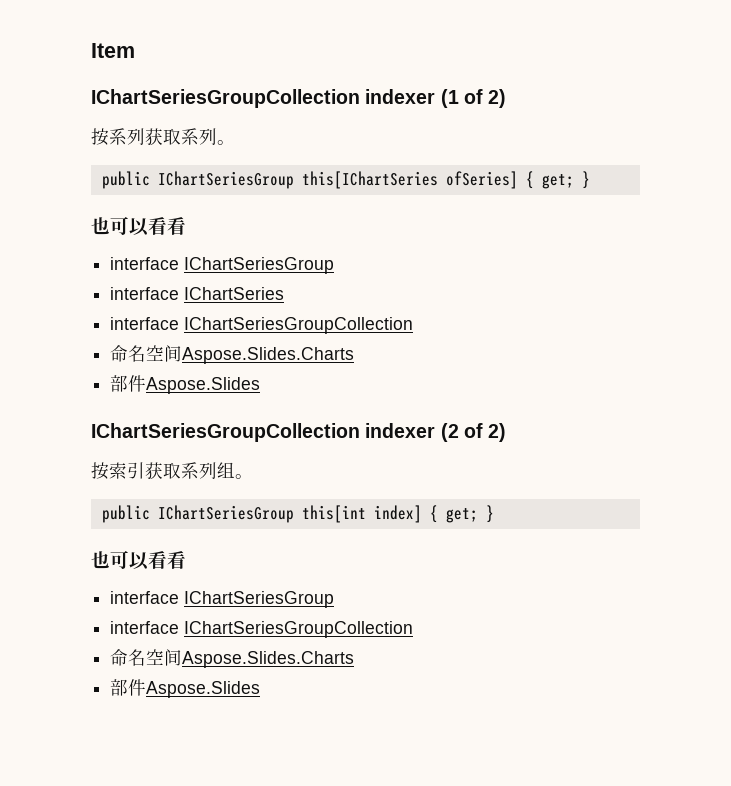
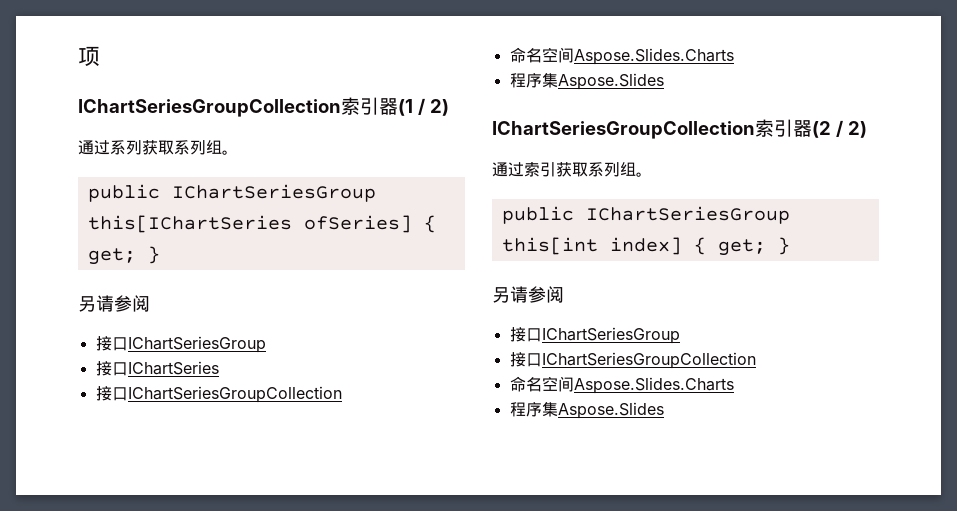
[91,43,135,58] [91,89,507,108] [91,128,109,146] Item // IChartSeriesGroupCollection indexer (1 of 2) // 按 -> [78,46,100,66] [78,97,449,117] [78,140,110,155] 项 // IChartSeriesGroupCollection索引器(1 / 2) // 通过
(217, 136) none -> [206,140,222,154] 组
[91,216,186,236] [110,257,335,274] [110,287,180,300] 也可以看看 // interface IChartSeriesGroup // interface -> [78,295,150,312] [95,336,266,353] [95,361,128,376] 另请参阅 // 接口IChartSeriesGroup // 接口
[110,317,414,334] [110,345,355,364] [110,375,147,392] interface IChartSeriesGroupCollection // 命名空间Aspose.Slides.Charts // 部件 -> [95,386,342,403] [509,47,734,65] [509,73,558,88] 接口IChartSeriesGroupCollection // 命名空间Aspose.Slides.Charts // 程序集
[365,423,507,442] [91,462,109,480] indexer (2 of 2) // 按 -> [755,119,867,138] [492,162,524,177] 索引器(2 / 2) // 通过
[91,550,186,570] [110,591,335,608] [110,621,414,638] [110,649,355,668] [110,679,147,696] 也可以看看 // interface IChartSeriesGroup // interface IChartSeriesGroupCollection // 命名空间Aspose.Slides.Charts // 部件 -> [492,286,564,303] [509,327,680,344] [509,352,756,369] [509,376,734,394] [509,402,558,417] 另请参阅 // 接口IChartSeriesGroup // 接口IChartSeriesGroupCollection // 命名空间Aspose.Slides.Charts // 程序集

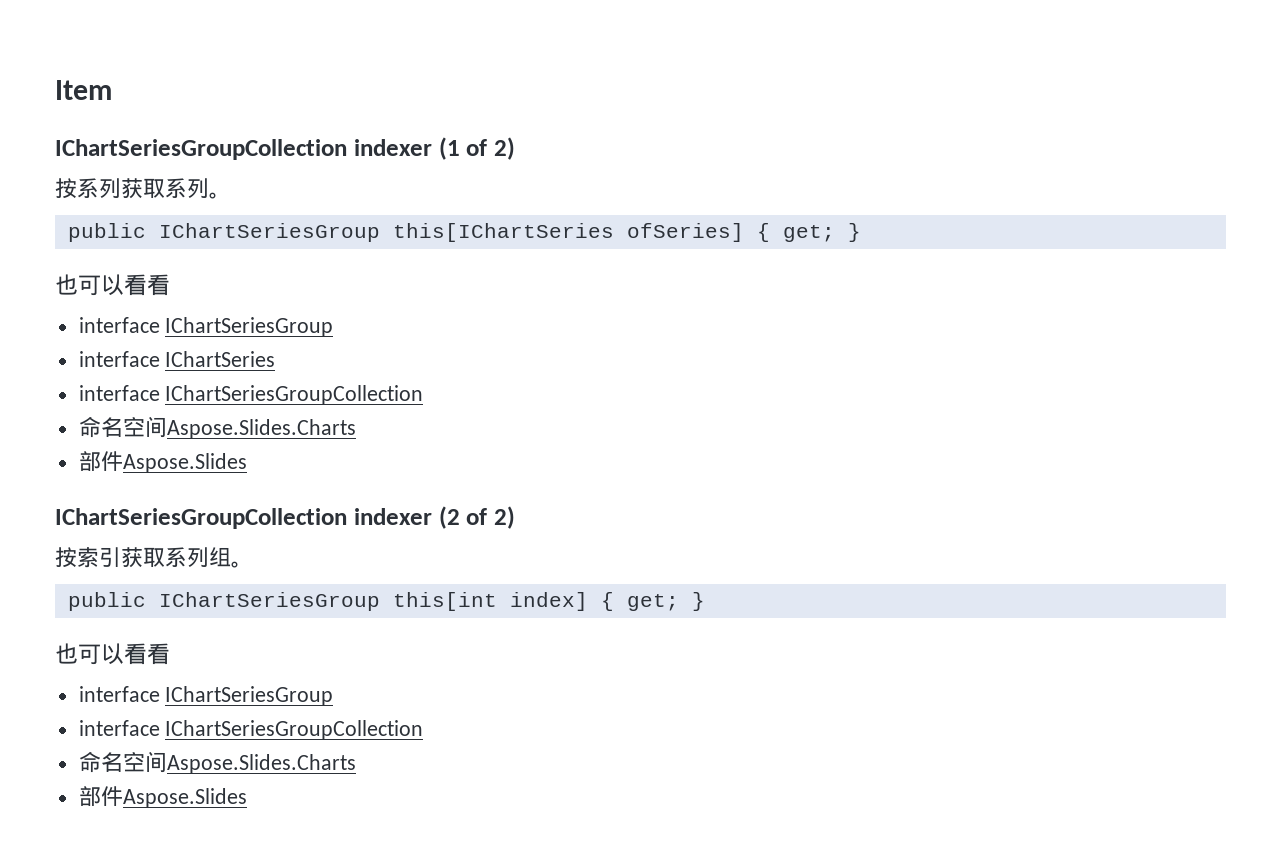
[78,46,100,66] [78,97,449,117] [78,140,110,155] 项 // IChartSeriesGroupCollection索引器(1 / 2) // 通过 -> [55,80,112,100] [55,137,515,160] [55,178,77,199] Item // IChartSeriesGroupCollection indexer (1 of 2) // 按
[206,140,222,154] 组 -> (209, 188) none
[78,295,150,312] [95,336,266,353] [95,361,128,376] 另请参阅 // 接口IChartSeriesGroup // 接口 -> [55,274,170,296] [78,317,334,337] [78,351,160,367] 也可以看看 // interface IChartSeriesGroup // interface
[95,386,342,403] [509,47,734,65] [509,73,558,88] 接口IChartSeriesGroupCollection // 命名空间Aspose.Slides.Charts // 程序集 -> [78,385,424,405] [78,416,356,439] [78,451,123,471] interface IChartSeriesGroupCollection // 命名空间Aspose.Slides.Charts // 部件
[755,119,867,138] [492,162,524,177] 索引器(2 / 2) // 通过 -> [353,506,515,529] [55,547,77,568] indexer (2 of 2) // 按
[492,286,564,303] [509,327,680,344] [509,352,756,369] [509,376,734,394] [509,402,558,417] 另请参阅 // 接口IChartSeriesGroup // 接口IChartSeriesGroupCollection // 命名空间Aspose.Slides.Charts // 程序集 -> [55,643,170,665] [78,686,334,706] [78,720,424,740] [78,751,356,774] [78,786,123,806] 也可以看看 // interface IChartSeriesGroup // interface IChartSeriesGroupCollection // 命名空间Aspose.Slides.Charts // 部件

